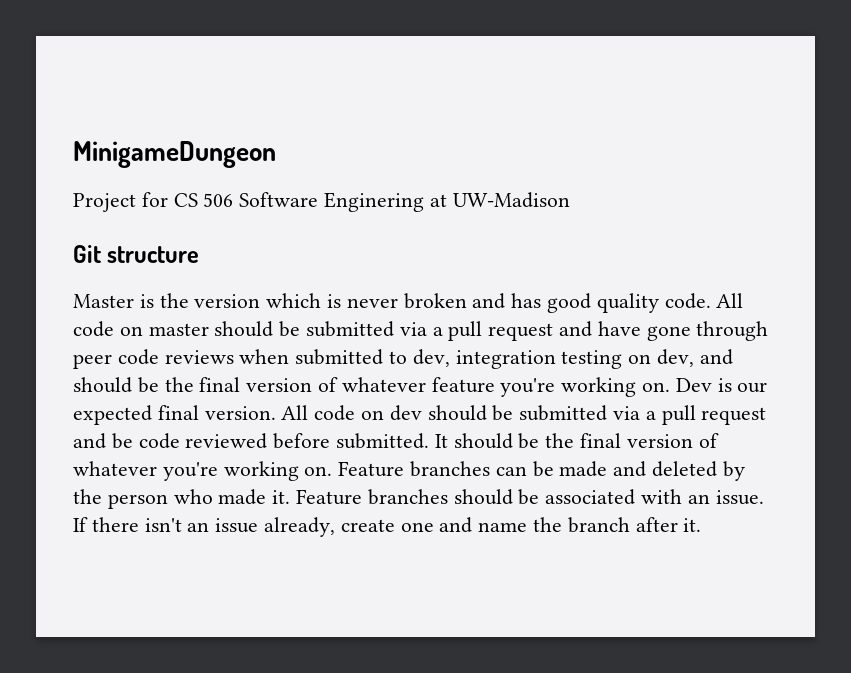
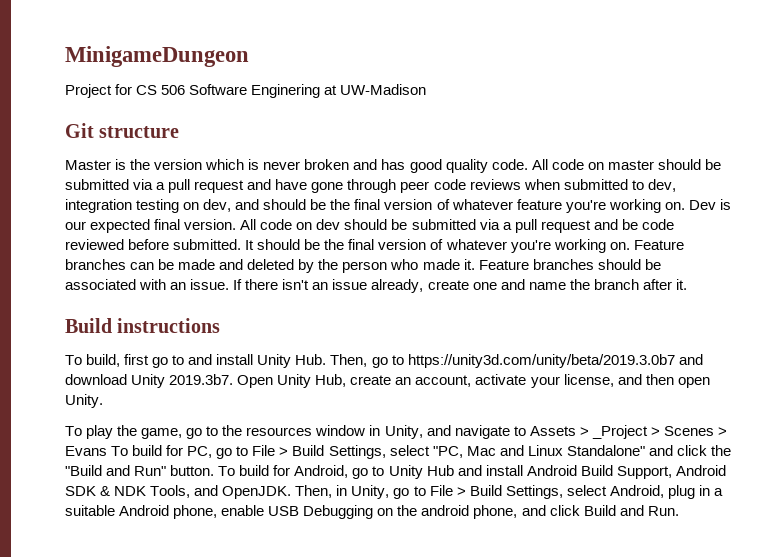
(702, 525) none -> [65,318,221,333] [65,354,703,368] [65,374,710,388] [65,394,103,408] [65,425,727,439] [65,445,731,459] [65,465,726,479] [65,485,723,499] [65,505,679,519] // Build instructions // To build, first go to and install Unity Hub. Then, go to https://unity3d.com/unity/beta/2019.3.0b7 and download Unity 2019.3b7. Open Unity Hub, create an account, activate your license, and then open Unity. // To play the game, go to the resources window in Unity, and navigate to Assets > _Project > Scenes > Evans To build for PC, go to File > Build Settings, select "PC, Mac and Linux Standalone" and click the "Build and Run" button. To build for Android, go to Unity Hub and install Android Build Support, Android SDK & NDK Tools, and OpenJDK. Then, in Unity, go to File > Build Settings, select Android, plug in a suitable Android phone, enable USB Debugging on the android phone, and click Build and Run.

